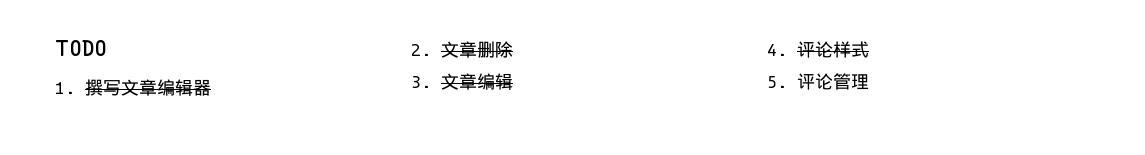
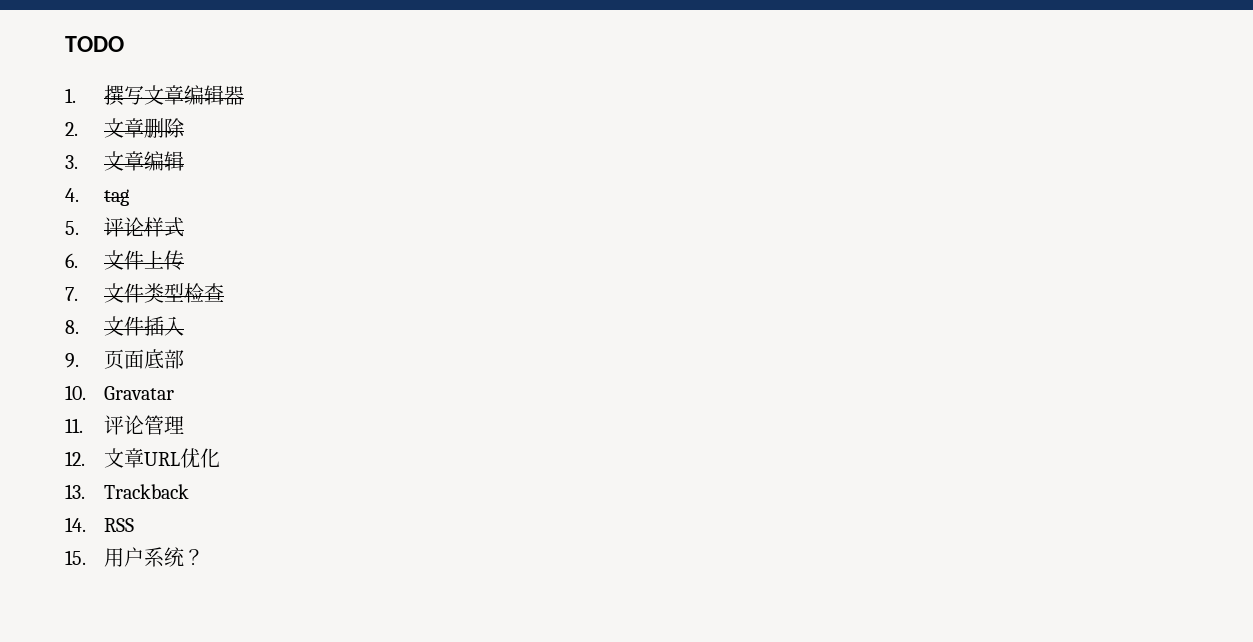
(788, 50) none -> [104,189,130,206] [65,221,79,235] tag // 5.
[767,73,869,90] 5.评论管理 -> [65,250,185,270] [65,283,225,303] [65,316,185,336] [65,349,185,369] [65,385,175,400] [65,415,185,435] [65,448,221,468] [65,484,190,499] [65,517,135,532] [65,547,205,567] 6.文件上传 // 7.文件类型检查 // 8.文件插入 // 9.页面底部 // 10. Gravatar // 11.评论管理 // 12.文章URL优化 // 13. Trackback // 14. RSS // 15.用户系统？

